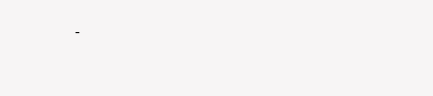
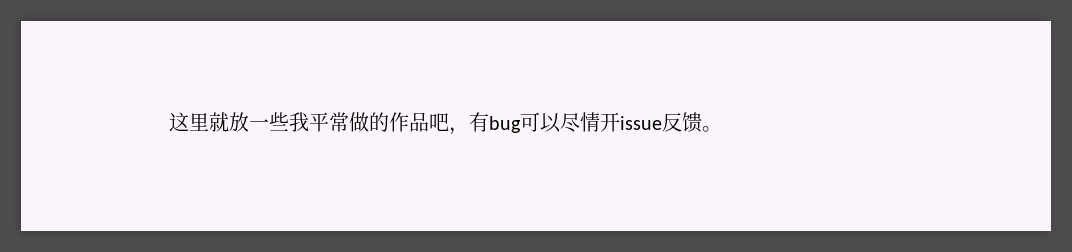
[75,32,80,36] - -> [168,112,722,135] 这里就放一些我平常做的作品吧，有bug可以尽情开issue反馈。

